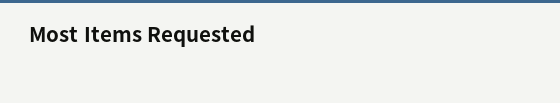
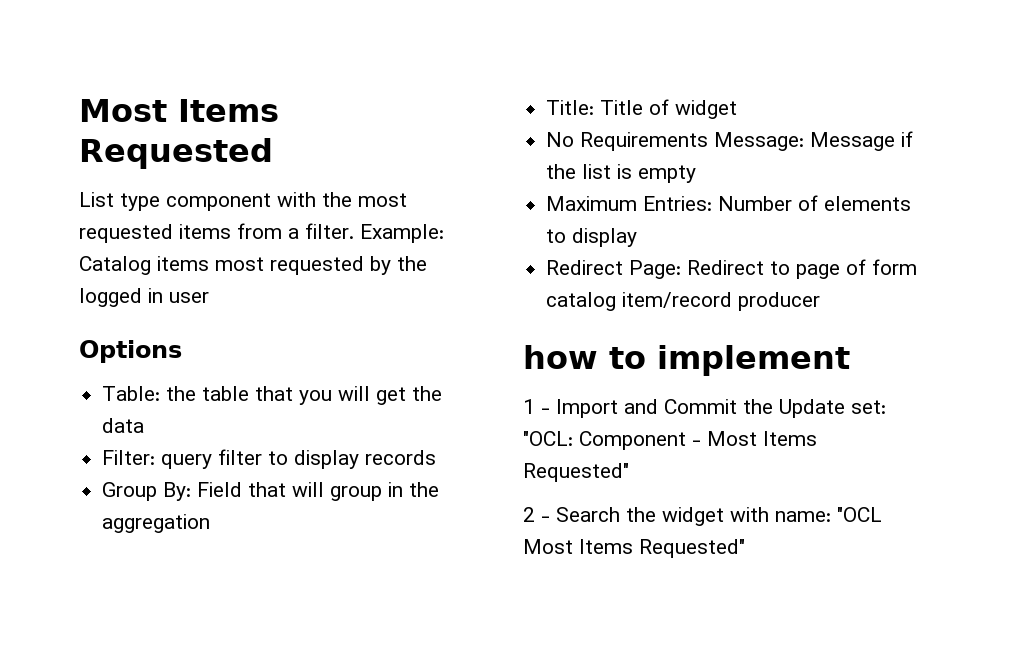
(256, 36) none -> [79,192,407,211] [79,223,444,243] [79,256,427,275] [79,288,209,307] [79,340,182,363] [102,386,443,405] [102,418,145,433] [102,449,437,469] [102,482,440,501] [102,514,211,533] [546,99,738,119] [546,131,914,151] [546,164,697,183] [546,195,912,211] [546,228,638,247] [546,259,918,279] [546,292,821,311] [523,345,850,376] [523,399,886,418] [523,431,817,450] [523,463,629,482] [523,507,882,526] [523,539,745,558] // List type component with the most requested items from a filter. Example: Catalog items most requested by the logged in user // Options // Table: the table that you will get the data // Filter: query filter to display records // Group By: Field that will group in the aggregation // Title: Title of widget // No Requirements Message: Message if the list is empty // Maximum Entries: Number of elements to display // Redirect Page: Redirect to page of form catalog item/record producer // how to implement // 1 - Import and Commit the Update set: "OCL: Component - Most Items Requested" // 2 - Search the widget with name: "OCL Most Items Requested"

